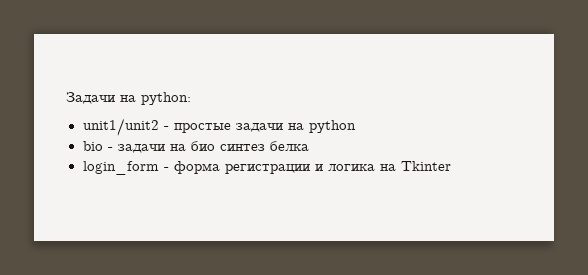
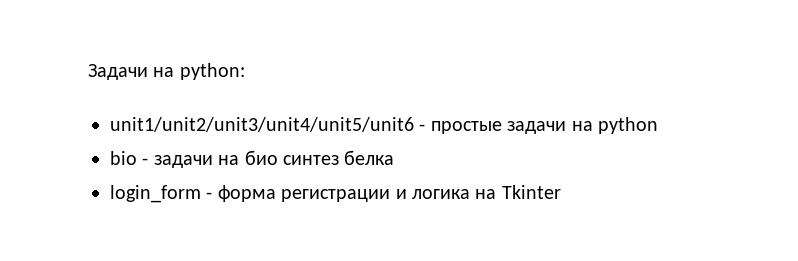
[82,118,159,136] unit1/unit2 -> [110,117,414,132] unit1/unit2/unit3/unit4/unit5/unit6

